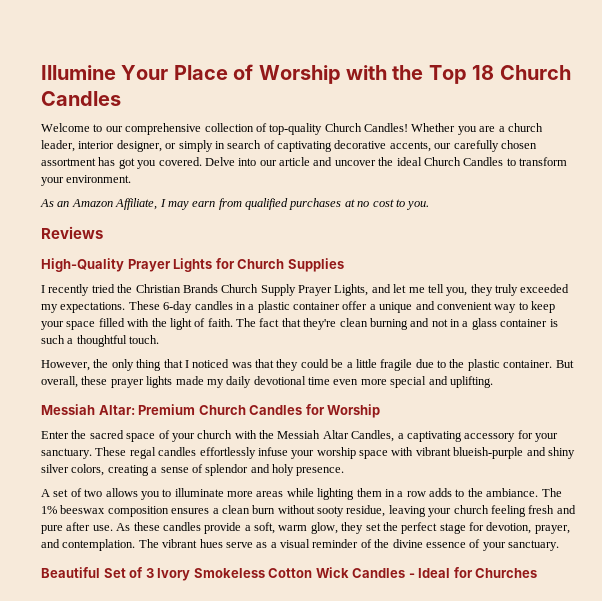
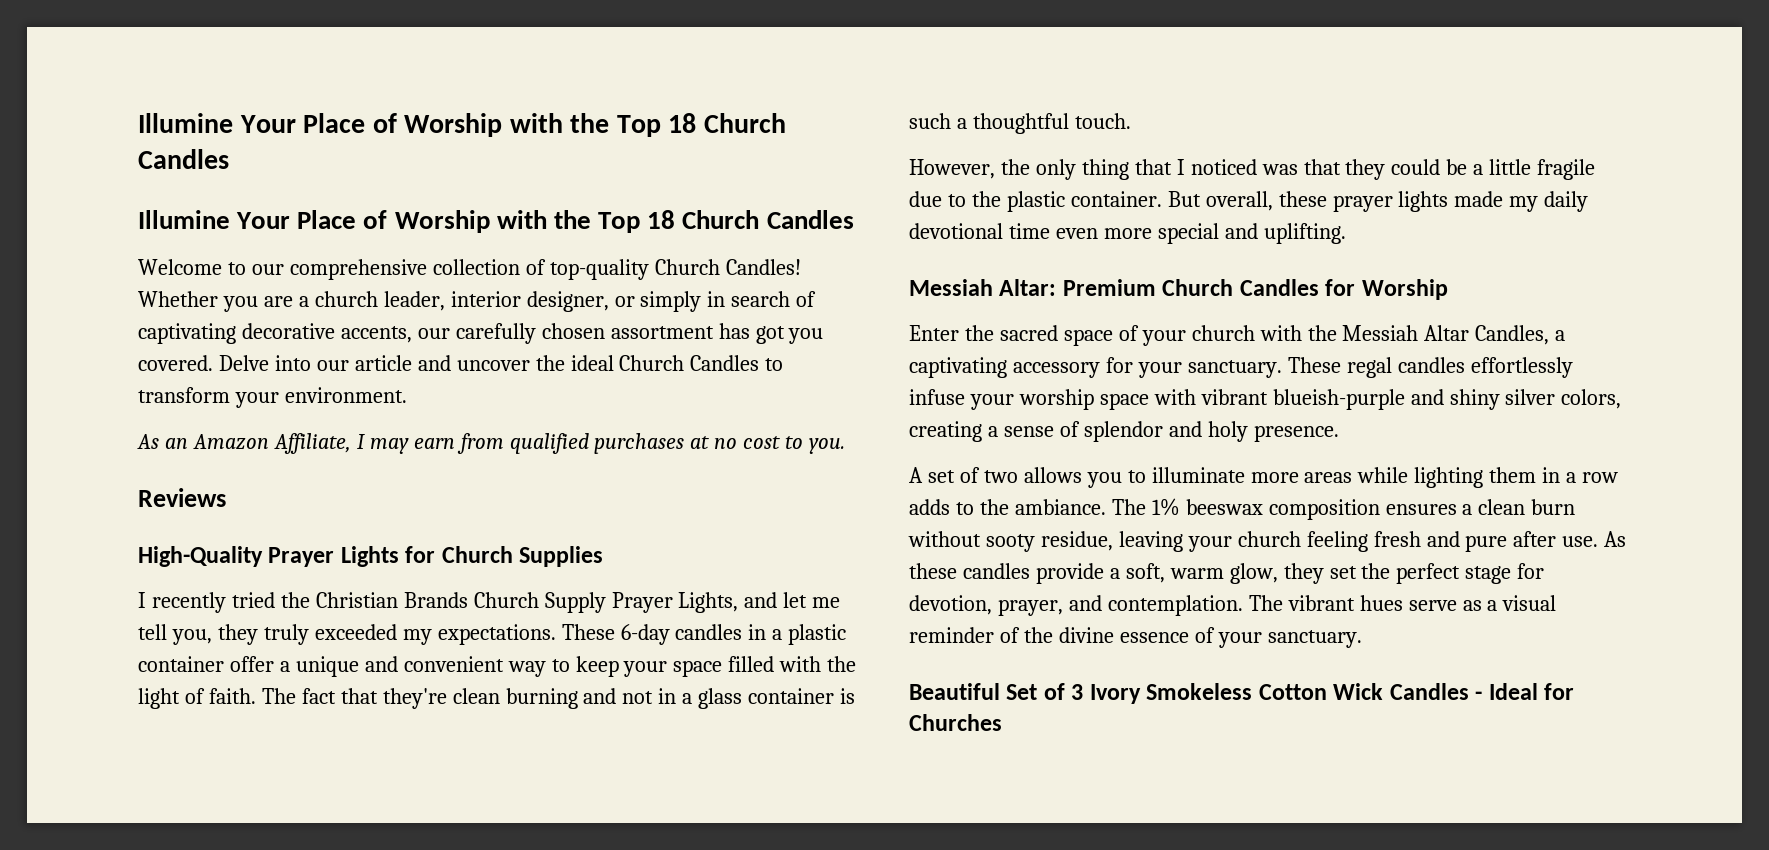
(121, 98) none -> [138,210,854,233] // Illumine Your Place of Worship with the Top 18 Church Candles

